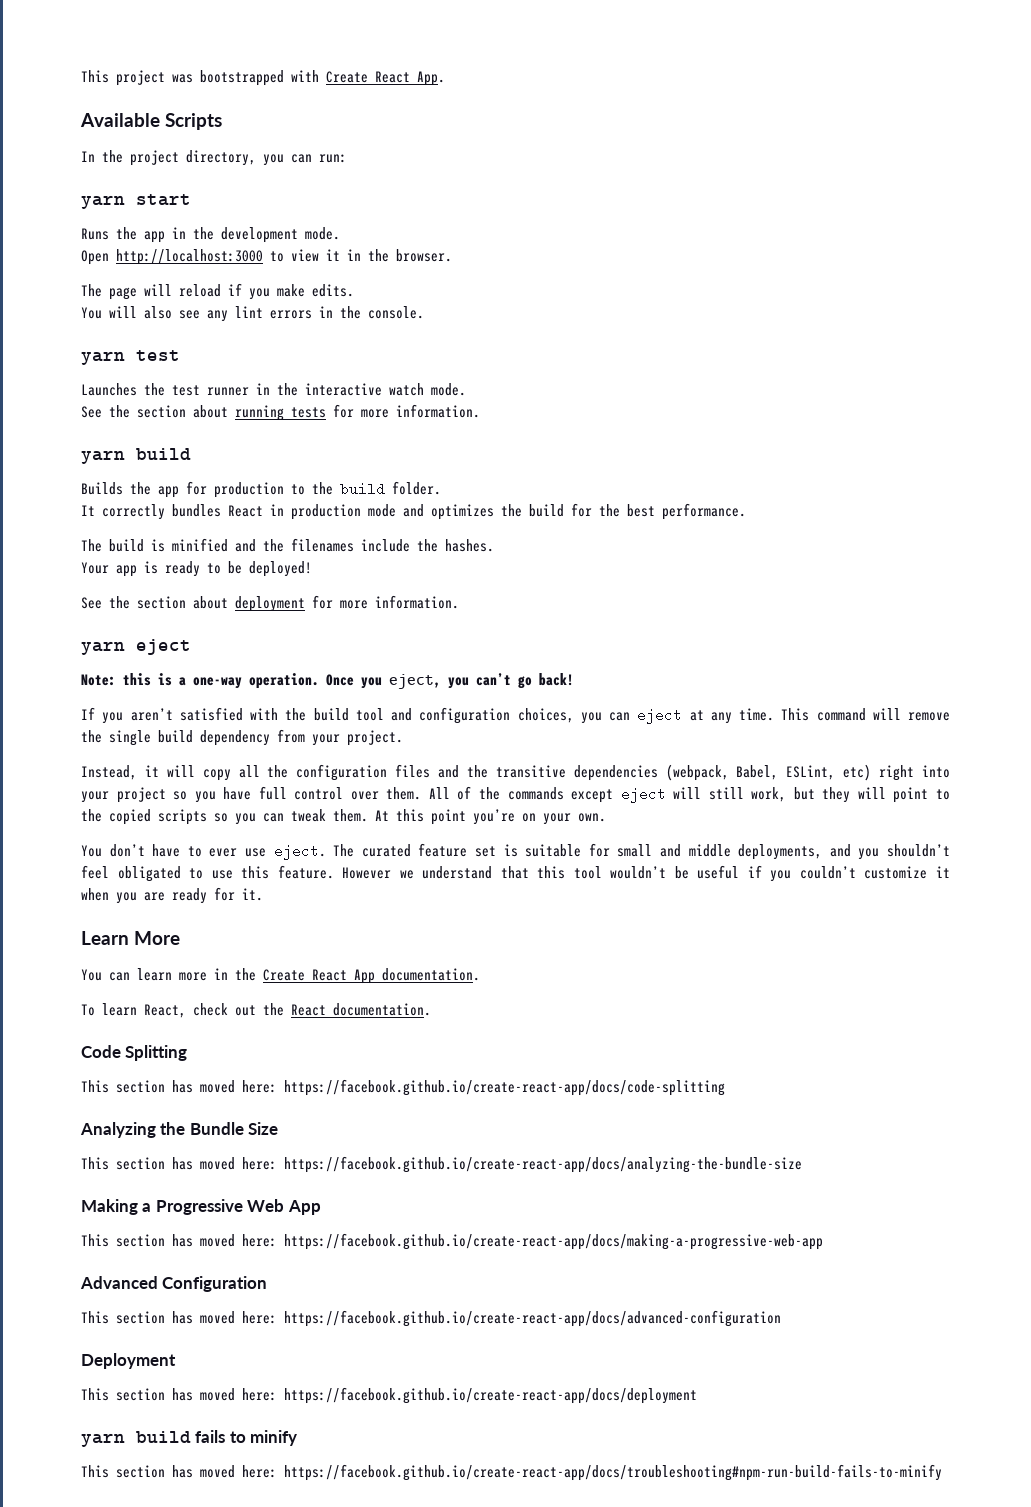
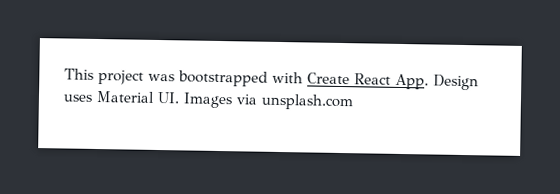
[80,113,222,130] [81,150,347,166] [81,194,191,209] [81,227,340,243] [81,249,452,265] [81,283,354,300] [81,306,424,322] [81,350,180,365] [81,383,466,396] [81,404,480,421] [81,448,191,464] [81,481,441,498] [81,503,746,520] [81,538,494,552] [81,561,312,577] [81,595,459,612] [81,639,191,655] [81,673,574,689] [81,707,950,724] [81,729,403,746] [81,764,950,781] [81,786,950,803] [81,809,606,825] [81,843,951,860] [81,865,950,882] [81,887,263,904] [81,931,180,945] [81,968,480,984] [81,1003,431,1018] [81,1045,188,1061] [81,1079,725,1096] [80,1122,279,1138] [81,1156,802,1173] [81,1199,321,1215] [81,1233,823,1250] [80,1276,268,1292] [81,1310,781,1327] [81,1353,176,1369] [81,1387,697,1404] [81,1430,298,1447] [81,1464,942,1481] // Available Scripts // In the project directory, you can run: // yarn start // Runs the app in the development mode. // Open http://localhost:3000 to view it in the browser. // The page will reload if you make edits. // You will also see any lint errors in the console. // yarn test // Launches the test runner in the interactive watch mode. // See the section about running tests for more information. // yarn build // Builds the app for production to the build folder. // It correctly bundles React in production mode and optimizes the build for the best performance. // The build is minified and the filenames include the hashes. // Your app is ready to be deployed! // See the section about deployment for more information. // yarn eject // Note: this is a one-way operation. Once you eject, you can’t go back! // If you aren’t satisfied with the build tool and configuration choices, you can eject at any time. This command will remove the single build dependency from your project. // Instead, it will copy all the configuration files and the transitive dependencies (webpack, Babel, ESLint, etc) right into your project so you have full control over them. All of the commands except eject will still work, but they will point to the copied scripts so you can tweak them. At this point you’re on your own. // You don’t have to ever use eject. The curated feature set is suitable for small and middle deployments, and you shouldn’t feel obligated to use this feature. However we understand that this tool wouldn’t be useful if you couldn’t customize it when you are ready for it. // Learn More // You can learn more in the Create React App documentation. // To learn React, check out the React documentation. // Code Splitting // This section has moved here: https://facebook.github.io/create-react-app/docs/code-splitting // Analyzing the Bundle Size // This section has moved here: https://facebook.github.io/create-react-app/docs/analyzing-the-bundle-size // Making a Progressive Web App // This section has moved here: https://facebook.github.io/create-react-app/docs/making-a-progressive-web-app // Advanced Configuration // This section has moved here: https://facebook.github.io/create-react-app/docs/advanced-configuration // Deployment // This section has moved here: https://facebook.github.io/create-react-app/docs/deployment // yarn build fails to minify // This section has moved here: https://facebook.github.io/create-react-app/docs/troubleshooting#npm-run-build-fails-to-minify -> [433,74,479,91] [63,90,354,111] Design uses Material UI. Images via unsplash.com

